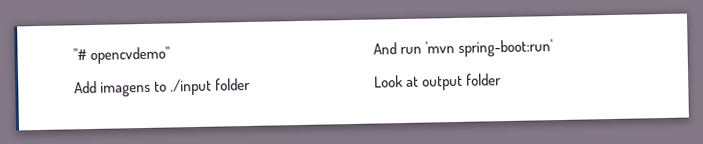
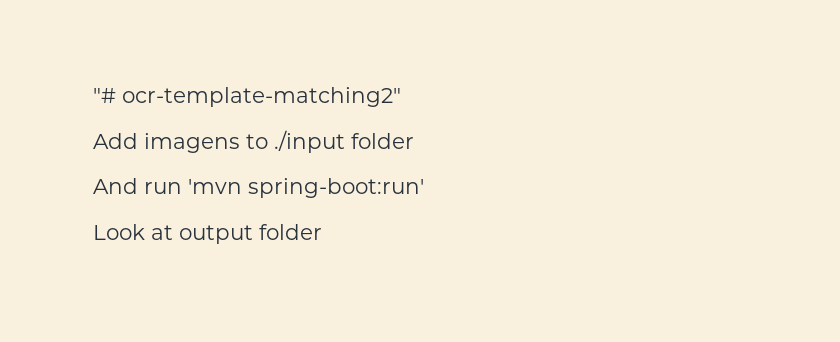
[90,46,171,65] opencvdemo" -> [122,87,401,107] ocr-template-matching2"

